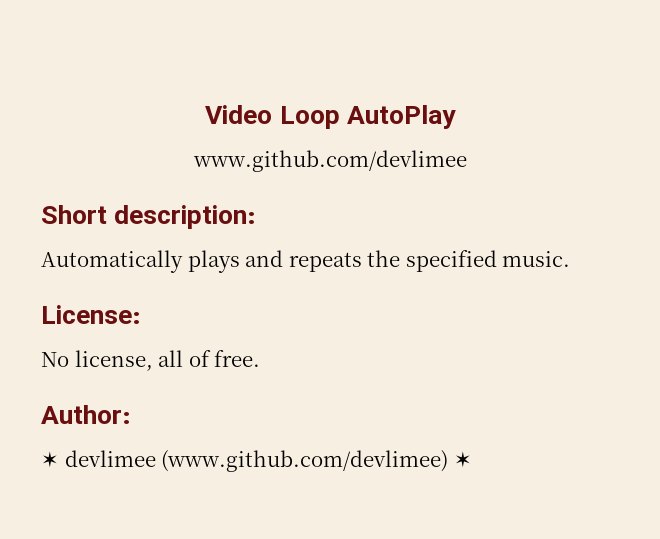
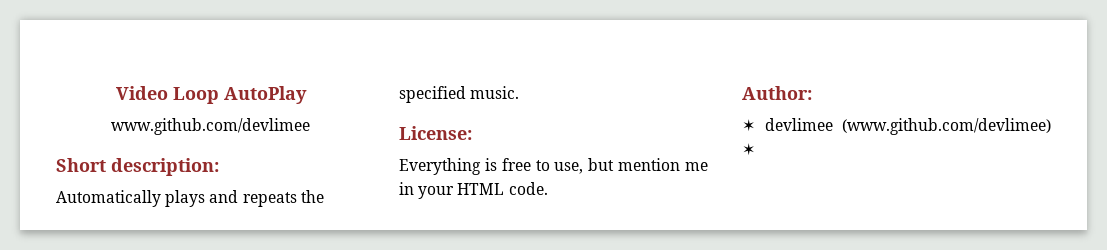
[41,350,261,371] No license, all of free. -> [399,158,708,175] [399,182,548,199] Everything is free to use, but mention me in your HTML code.

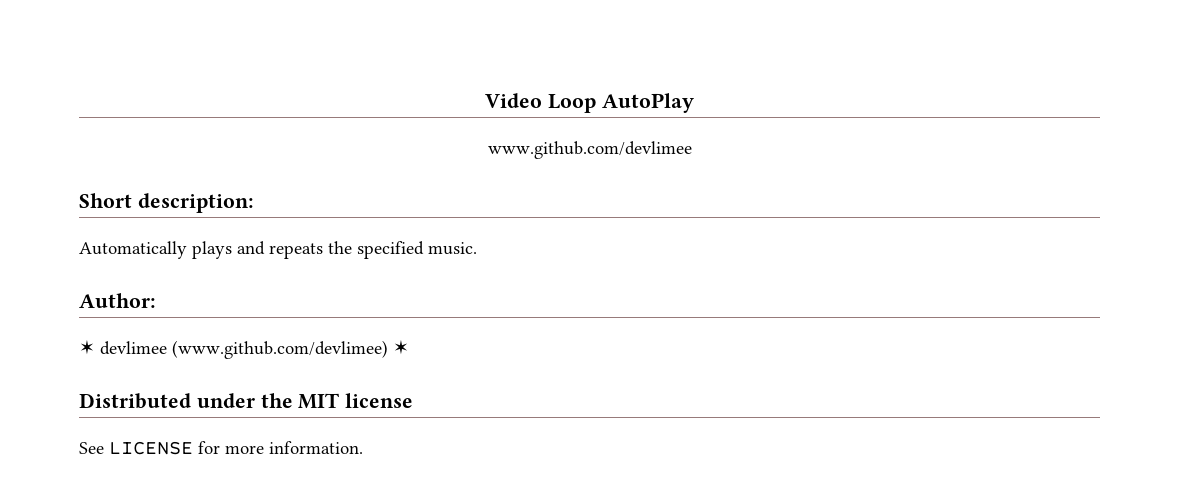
[399,126,472,140] [399,158,708,175] [399,182,548,199] // License: // Everything is free to use, but mention me in your HTML code. -> (477, 248) none
(755, 149) none -> [79,393,414,409] [79,441,363,455] // Distributed under the MIT license // See LICENSE for more information.

